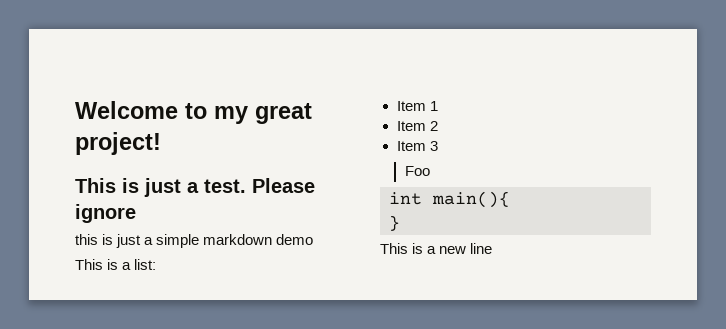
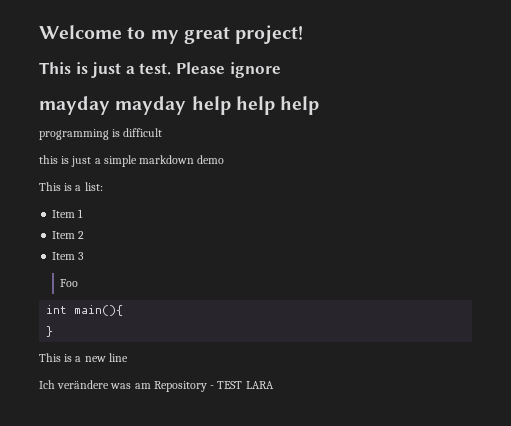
(136, 213) none -> [39,96,320,115] [39,128,163,140] // mayday mayday help help help // programming is difficult
(493, 248) none -> [39,380,274,392] // Ich verändere was am Repository - TEST LARA

